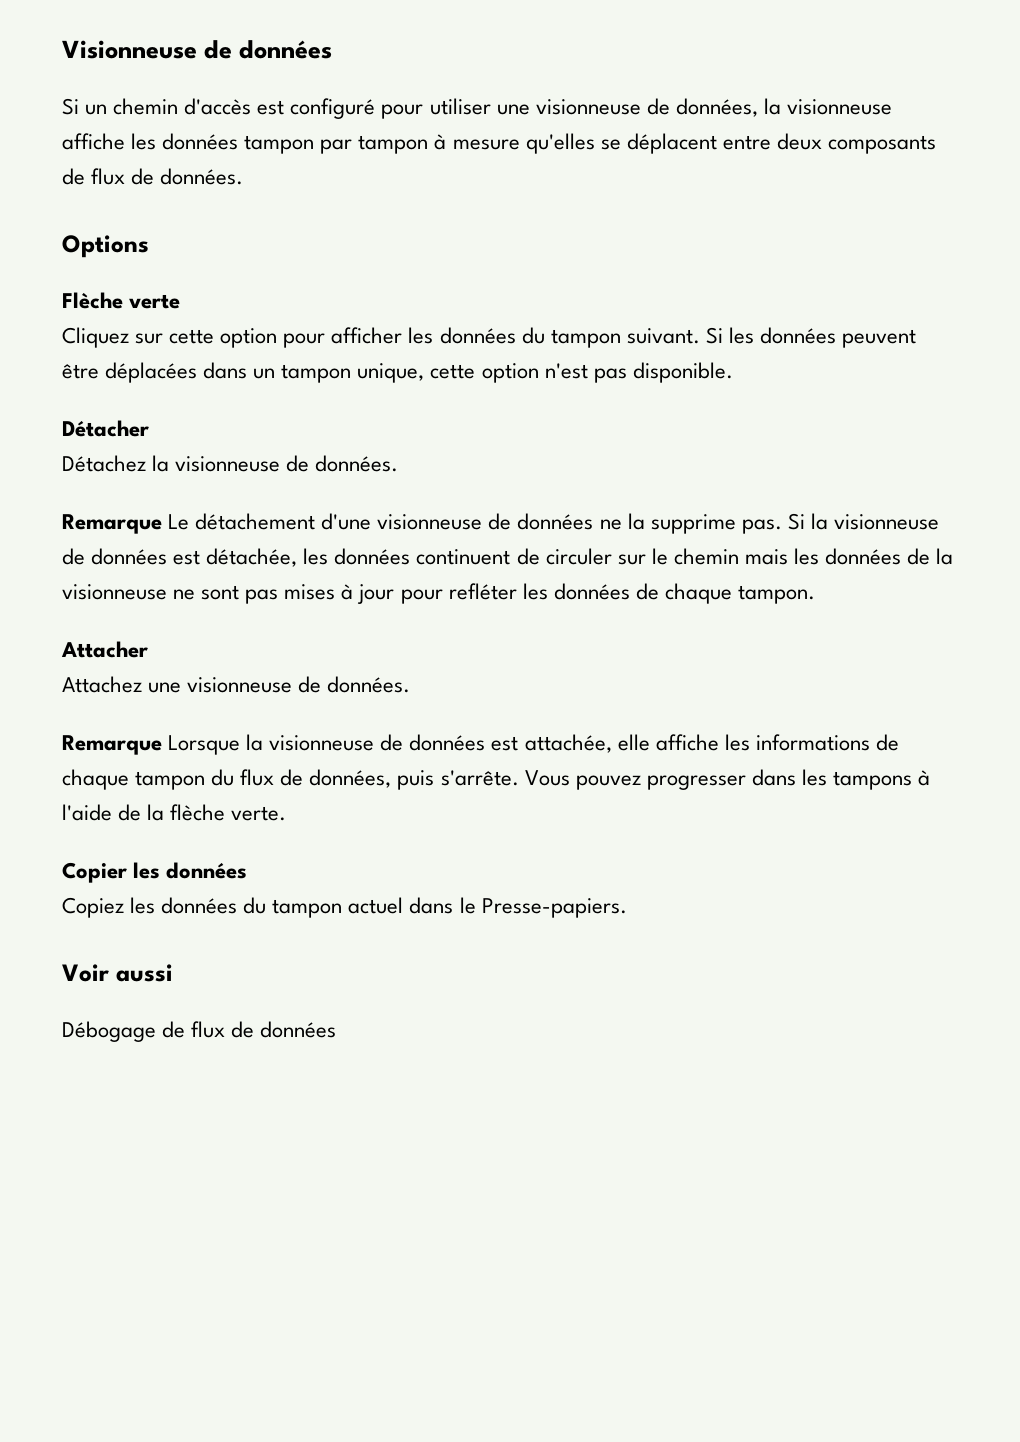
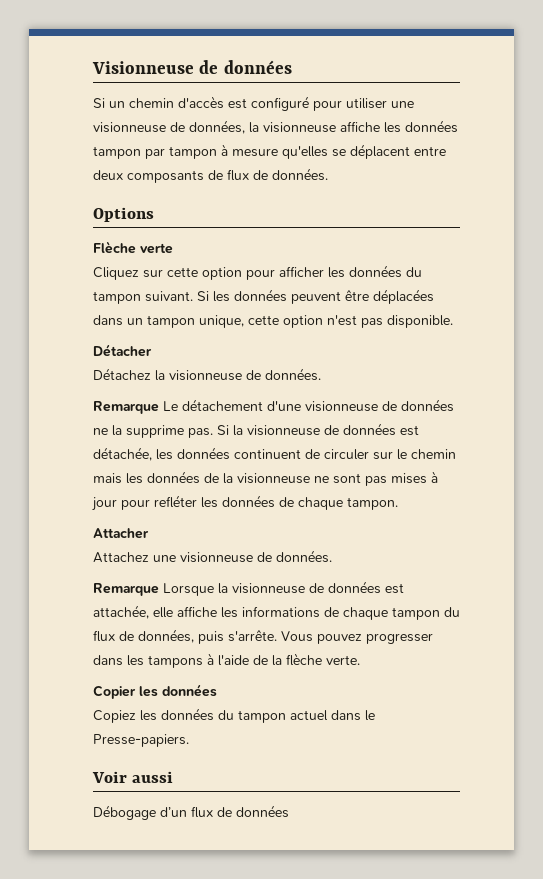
[162,1021,186,1038] de -> [160,807,187,817] d’un

